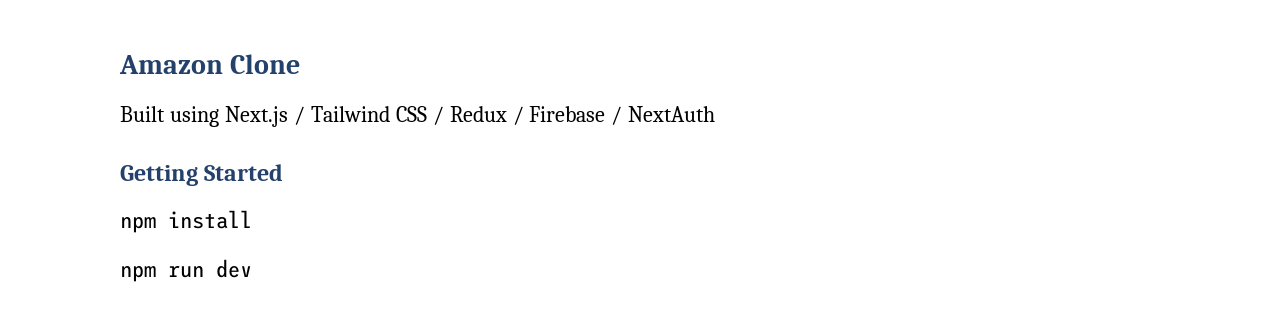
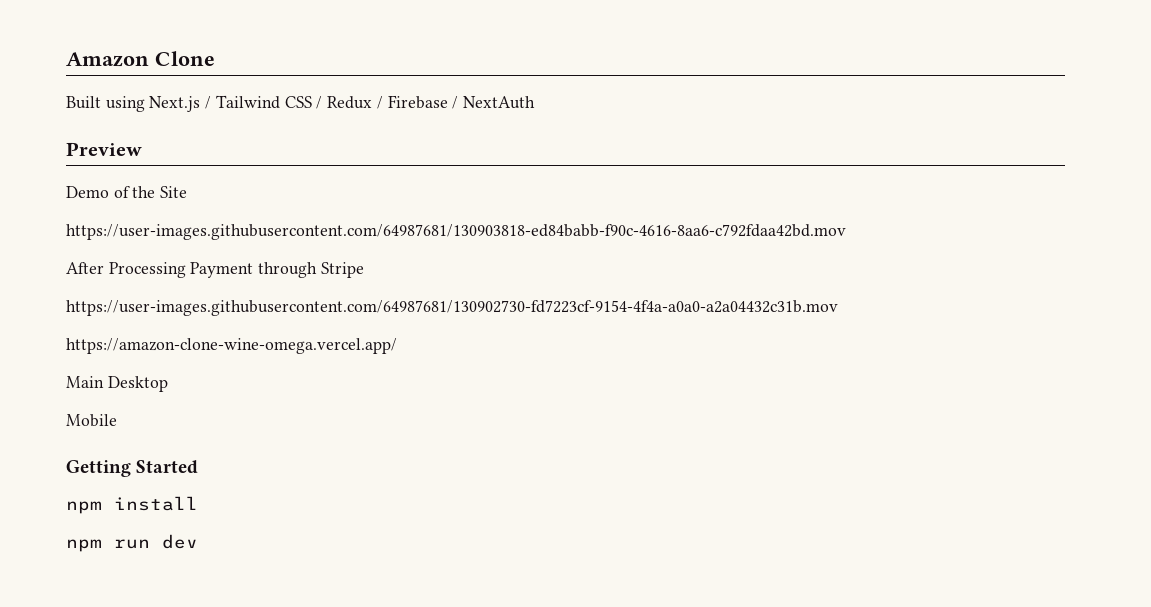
(716, 114) none -> [66,142,142,156] [66,186,188,198] [66,224,846,240] [66,262,364,278] [66,300,838,316] [66,338,397,354] [66,376,168,392] [66,414,117,427] // Preview // Demo of the Site // https://user-images.githubusercontent.com/64987681/130903818-ed84babb-f90c-4616-8aa6-c792fdaa42bd.mov // After Processing Payment through Stripe // https://user-images.githubusercontent.com/64987681/130902730-fd7223cf-9154-4f4a-a0a0-a2a04432c31b.mov // https://amazon-clone-wine-omega.vercel.app/ // Main Desktop // Mobile

